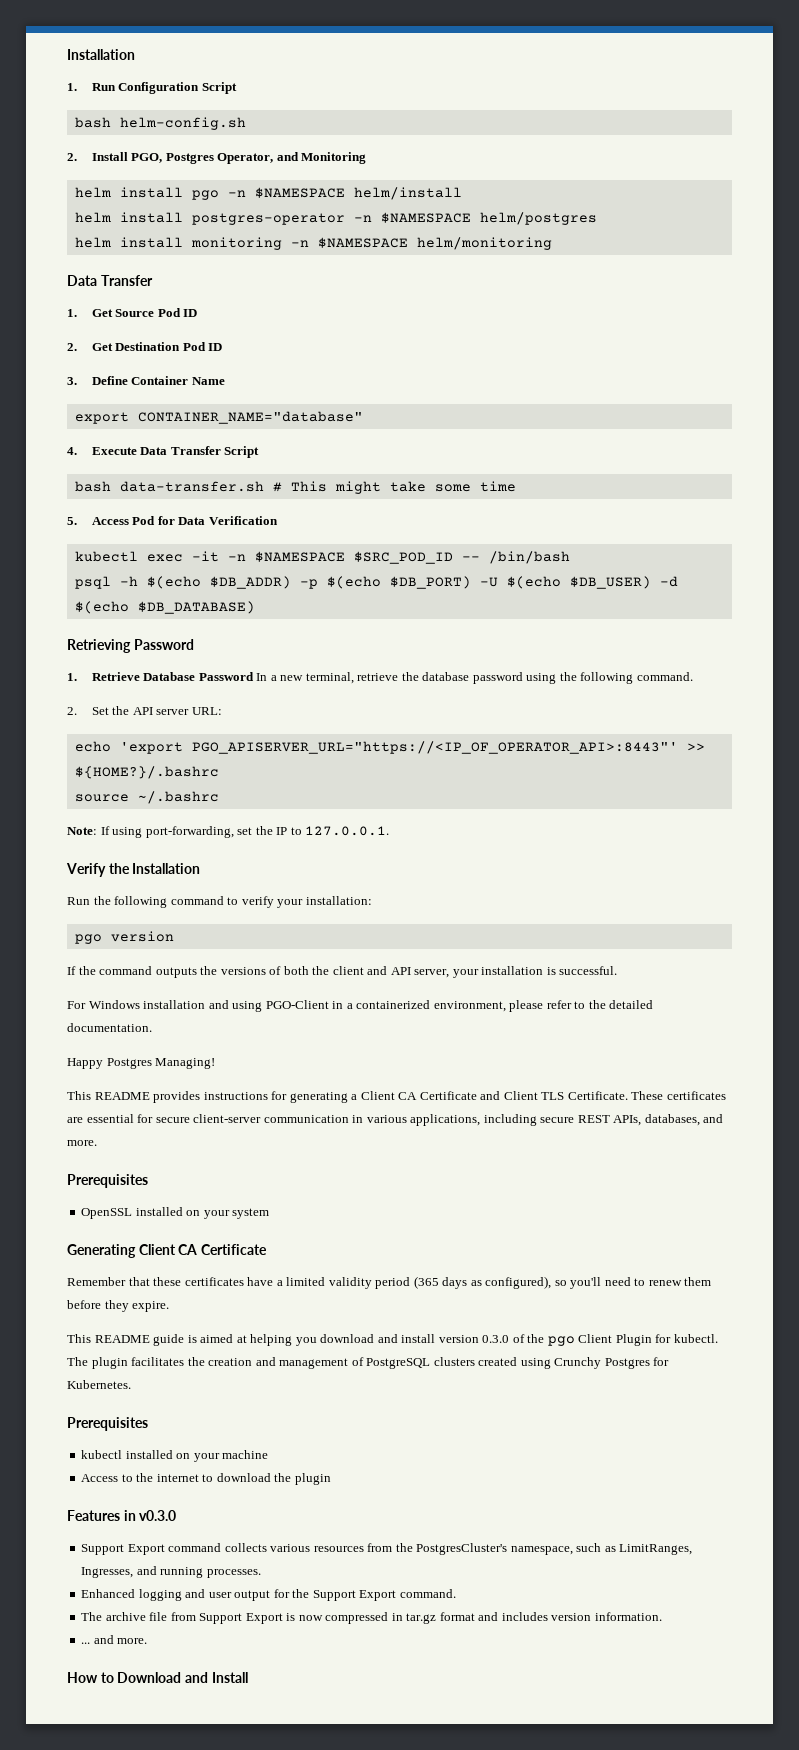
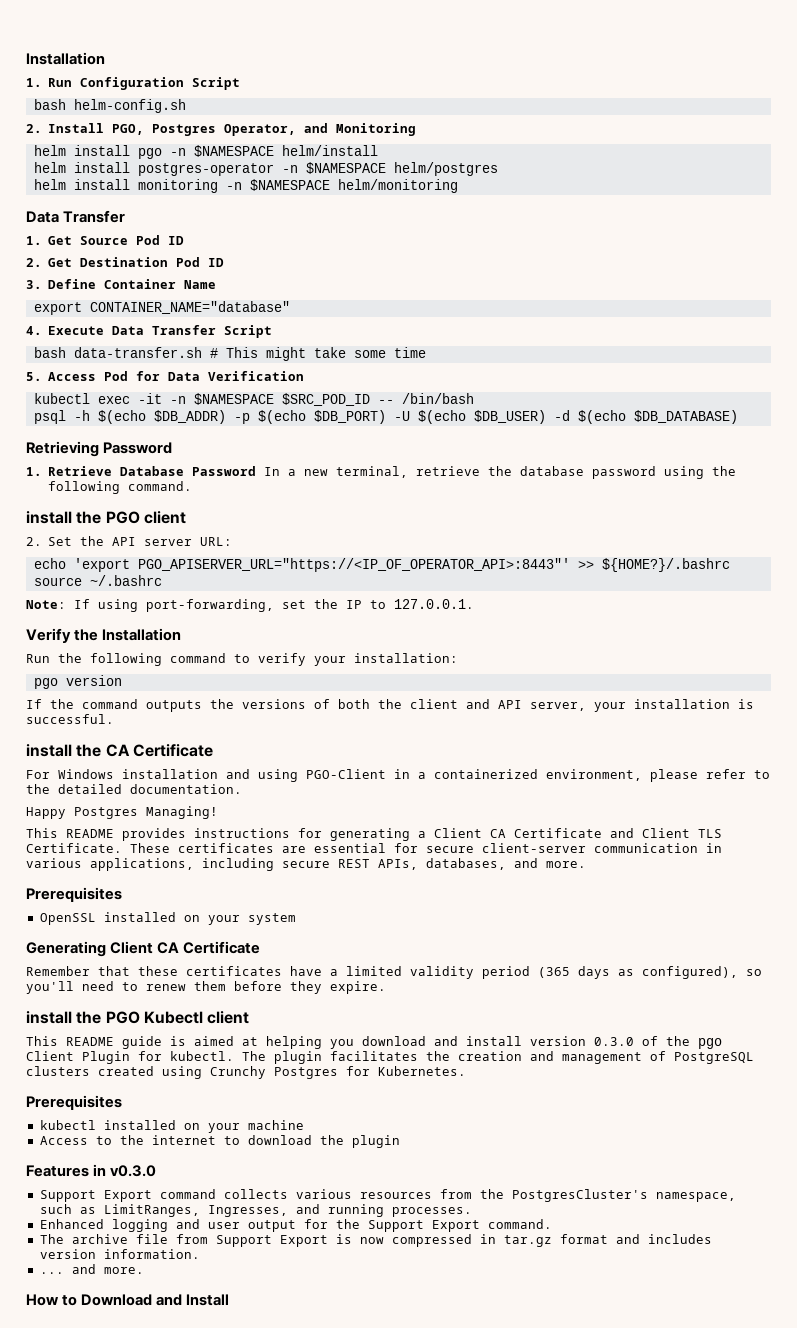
(693, 676) none -> [26,511,186,524] // install the PGO client
(618, 970) none -> [26,744,213,757] // install the CA Certificate
(170, 1306) none -> [26,1011,250,1024] // install the PGO Kubectl client

